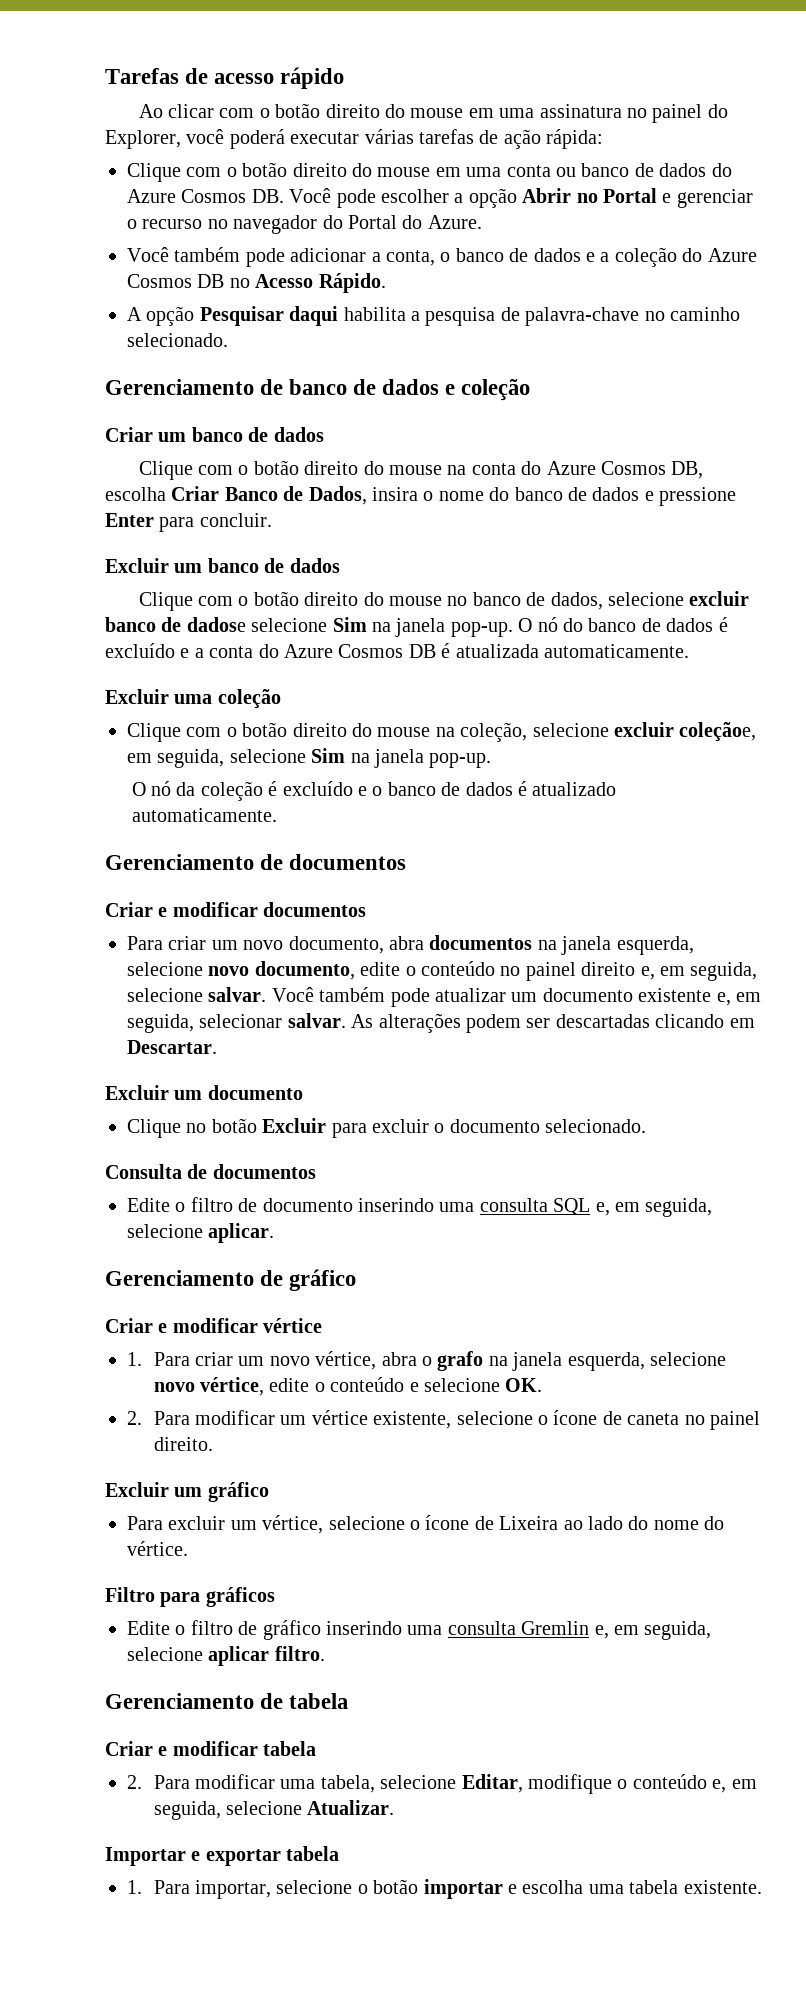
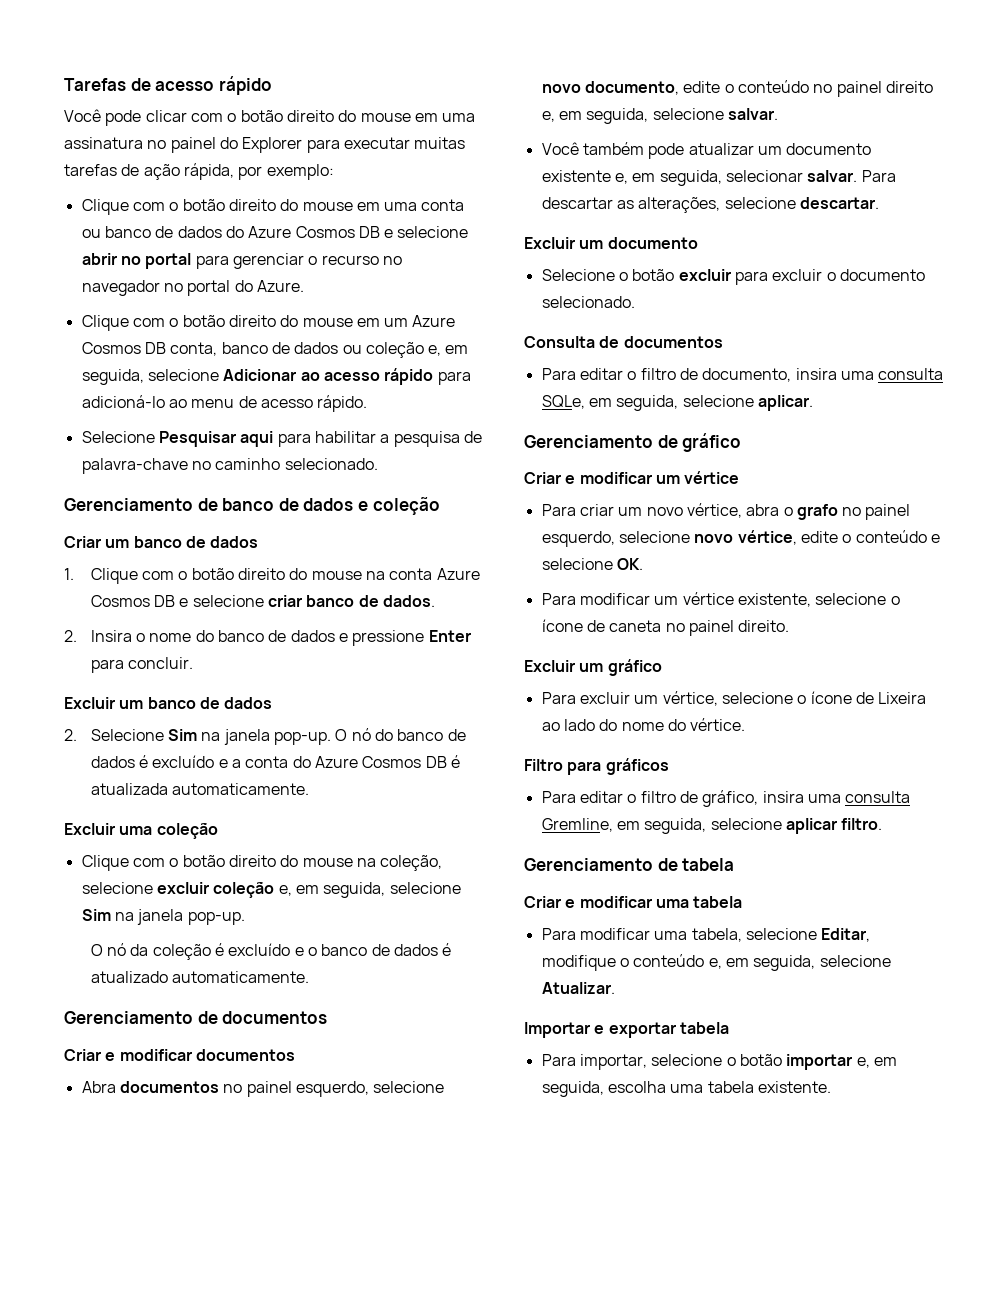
[138,104,163,118] Ao -> [64,109,142,126] Você pode
[105,129,604,149] Explorer, você poderá executar várias tarefas de ação rápida: -> [242,137,466,153] [64,163,334,180] Explorer para executar muitas tarefas de ação rápida, por exemplo:
[251,188,672,208] DB. Você pode escolher a opção Abrir no Portal e -> [358,226,469,238] [81,253,229,269] DB e selecione abrir no portal para
[322,215,397,229] do Portal -> [163,280,231,296] no portal
[127,247,757,267] [127,273,386,293] [127,306,406,326] Você também pode adicionar a conta, o banco de dados e a coleção do Azure Cosmos DB no Acesso Rápido. // A opção Pesquisar daqui habilita -> [81,315,456,331] [81,342,469,358] [81,368,471,385] [81,395,368,412] [81,431,376,447] Clique com o botão direito do mouse em um Azure Cosmos DB conta, banco de dados ou coleção e, em seguida, selecione Adicionar ao acesso rápido para adicioná-lo ao menu de acesso rápido. // Selecione Pesquisar aqui para habilitar
(324, 434) none -> [64,568,74,580] 1.
[521,461,704,479] [105,486,418,505] do Azure Cosmos DB, escolha Criar Banco de Dados, insira -> [436,568,480,580] [90,595,435,607] [64,630,132,642] Azure Cosmos DB e selecione criar banco de dados. // 2. Insira
[138,591,750,611] [105,617,328,632] Clique com o botão direito do mouse no banco de dados, selecione excluir banco de dadose selecione -> [64,729,164,741] 2. Selecione
[679,722,757,742] coleçãoe, -> [213,882,292,898] coleção e,
[127,935,694,955] Para criar um novo documento, abra documentos na janela esquerda, -> [81,1081,369,1097] Abra documentos no painel esquerdo,
(267, 994) none -> (778, 114) //
[351,1013,755,1033] [127,1040,217,1054] As alterações podem ser descartadas clicando em Descartar. -> [861,170,896,182] [541,197,879,213] Para descartar as alterações, selecione descartar.
[127,1118,327,1138] Clique no botão Excluir -> [541,269,731,281] Selecione o botão excluir
[127,1197,610,1216] Edite o filtro de documento inserindo uma consulta SQL e, -> [541,368,944,382] [541,395,585,409] Para editar o filtro de documento, insira uma consulta SQLe,
(258, 1325) none -> [655,475,680,484] um
[127,1352,142,1366] 1. -> (740, 477) none
[488,1352,645,1371] na janela esquerda, -> [842,504,911,520] [541,531,615,547] no painel esquerdo,
[127,1411,142,1425] 2. -> (643, 564) none
[127,1620,609,1640] Edite o filtro de gráfico inserindo uma consulta Gremlin e, -> [541,790,911,807] [541,818,613,832] Para editar o filtro de gráfico, insira uma consulta Gremline,
[263,1741,317,1756] [127,1775,142,1789] tabela // 2. -> [655,896,743,908] uma tabela //
[127,1880,142,1894] 1. -> (729, 1028) none
[507,1884,517,1894] e -> [856,1057,897,1068] [541,1081,604,1097] e, em seguida,

